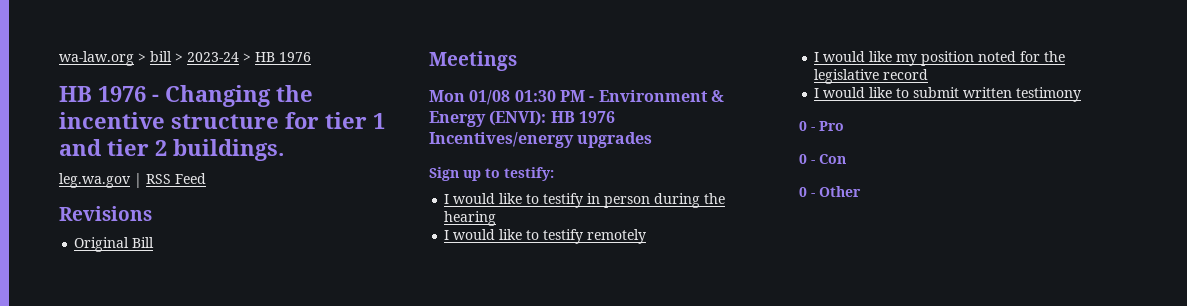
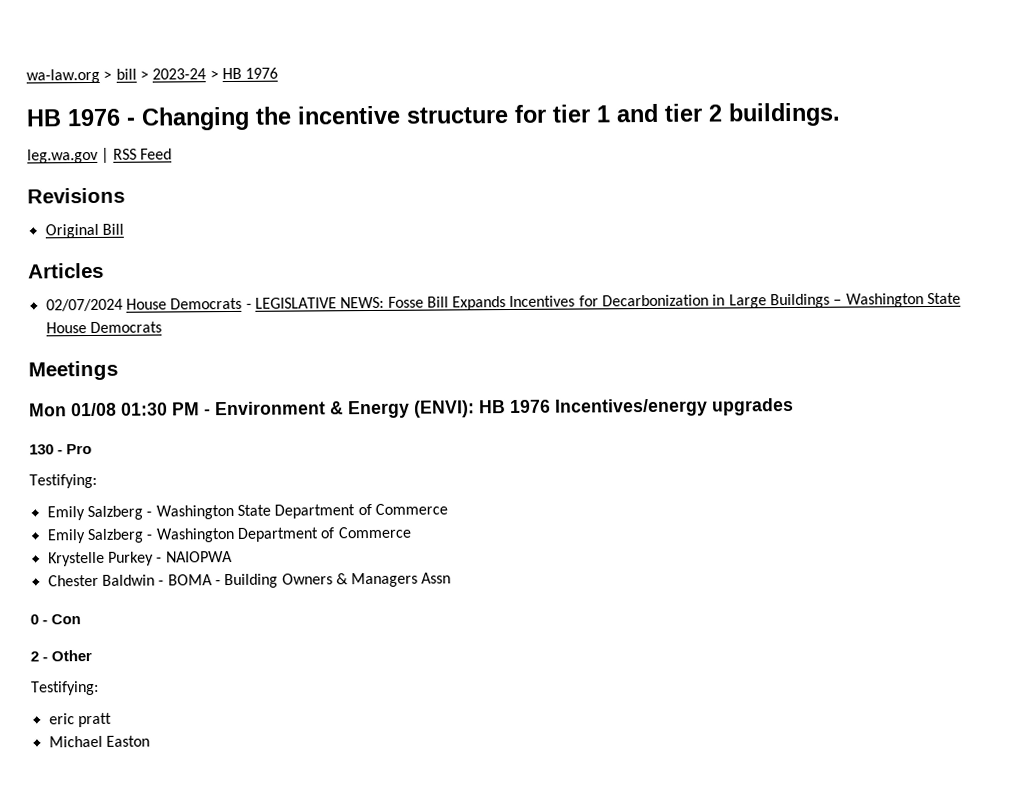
(155, 242) none -> [28,262,104,279] [45,292,962,312] [45,321,162,334] // Articles // 02/07/2024 House Democrats - LEGISLATIVE NEWS: Fosse Bill Expands Incentives for Decarbonization in Large Buildings – Washington State House Democrats
[429,167,554,181] [444,193,726,208] [444,211,497,226] [444,229,647,244] [814,51,1066,66] [814,69,929,84] [814,87,1082,102] [799,121,844,131] Sign up to testify: // I would like to testify in person during the hearing // I would like to testify remotely // I would like my position noted for the legislative record // I would like to submit written testimony // 0 - Pro -> [29,443,93,455] [29,473,97,489] [46,503,448,521] [46,526,412,544] [47,550,233,567] [47,572,452,589] 130 - Pro // Testifying: // Emily Salzberg - Washington State Department of Commerce // Emily Salzberg - Washington Department of Commerce // Krystelle Purkey - NAIOPWA // Chester Baldwin - BOMA - Building Owners & Managers Assn
[799,187,807,197] 0 -> [30,651,39,662] 2
(861, 191) none -> [31,680,99,696] [48,712,112,728] [48,735,150,748] // Testifying: // eric pratt // Michael Easton

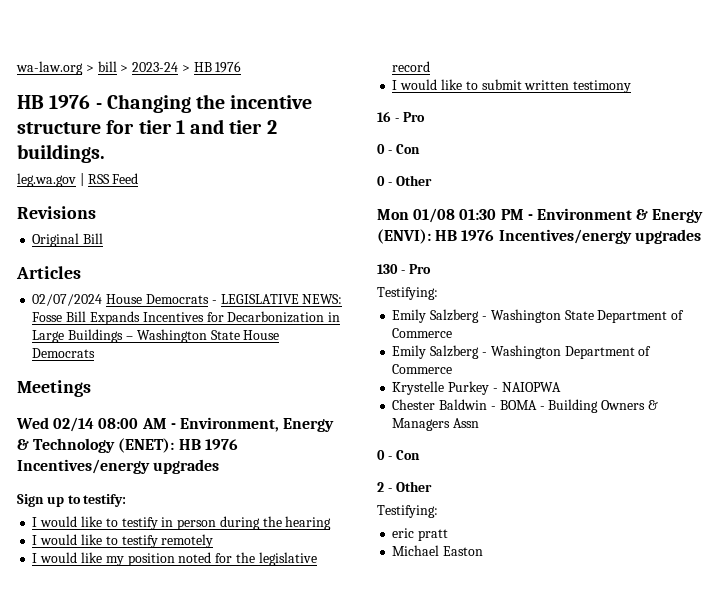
(118, 370) none -> [16,417,335,432] [17,438,238,453] [17,459,220,474] [17,494,127,507] [32,516,332,530] [32,534,214,548] [32,552,317,566] [392,61,431,72] [392,79,632,93] [377,111,425,122] [377,144,420,154] [377,175,432,186] // Wed 02/14 08:00 AM - Environment, Energy & Technology (ENET): HB 1976 Incentives/energy upgrades // Sign up to testify: // I would like to testify in person during the hearing // I would like to testify remotely // I would like my position noted for the legislative record // I would like to submit written testimony // 16 - Pro // 0 - Con // 0 - Other

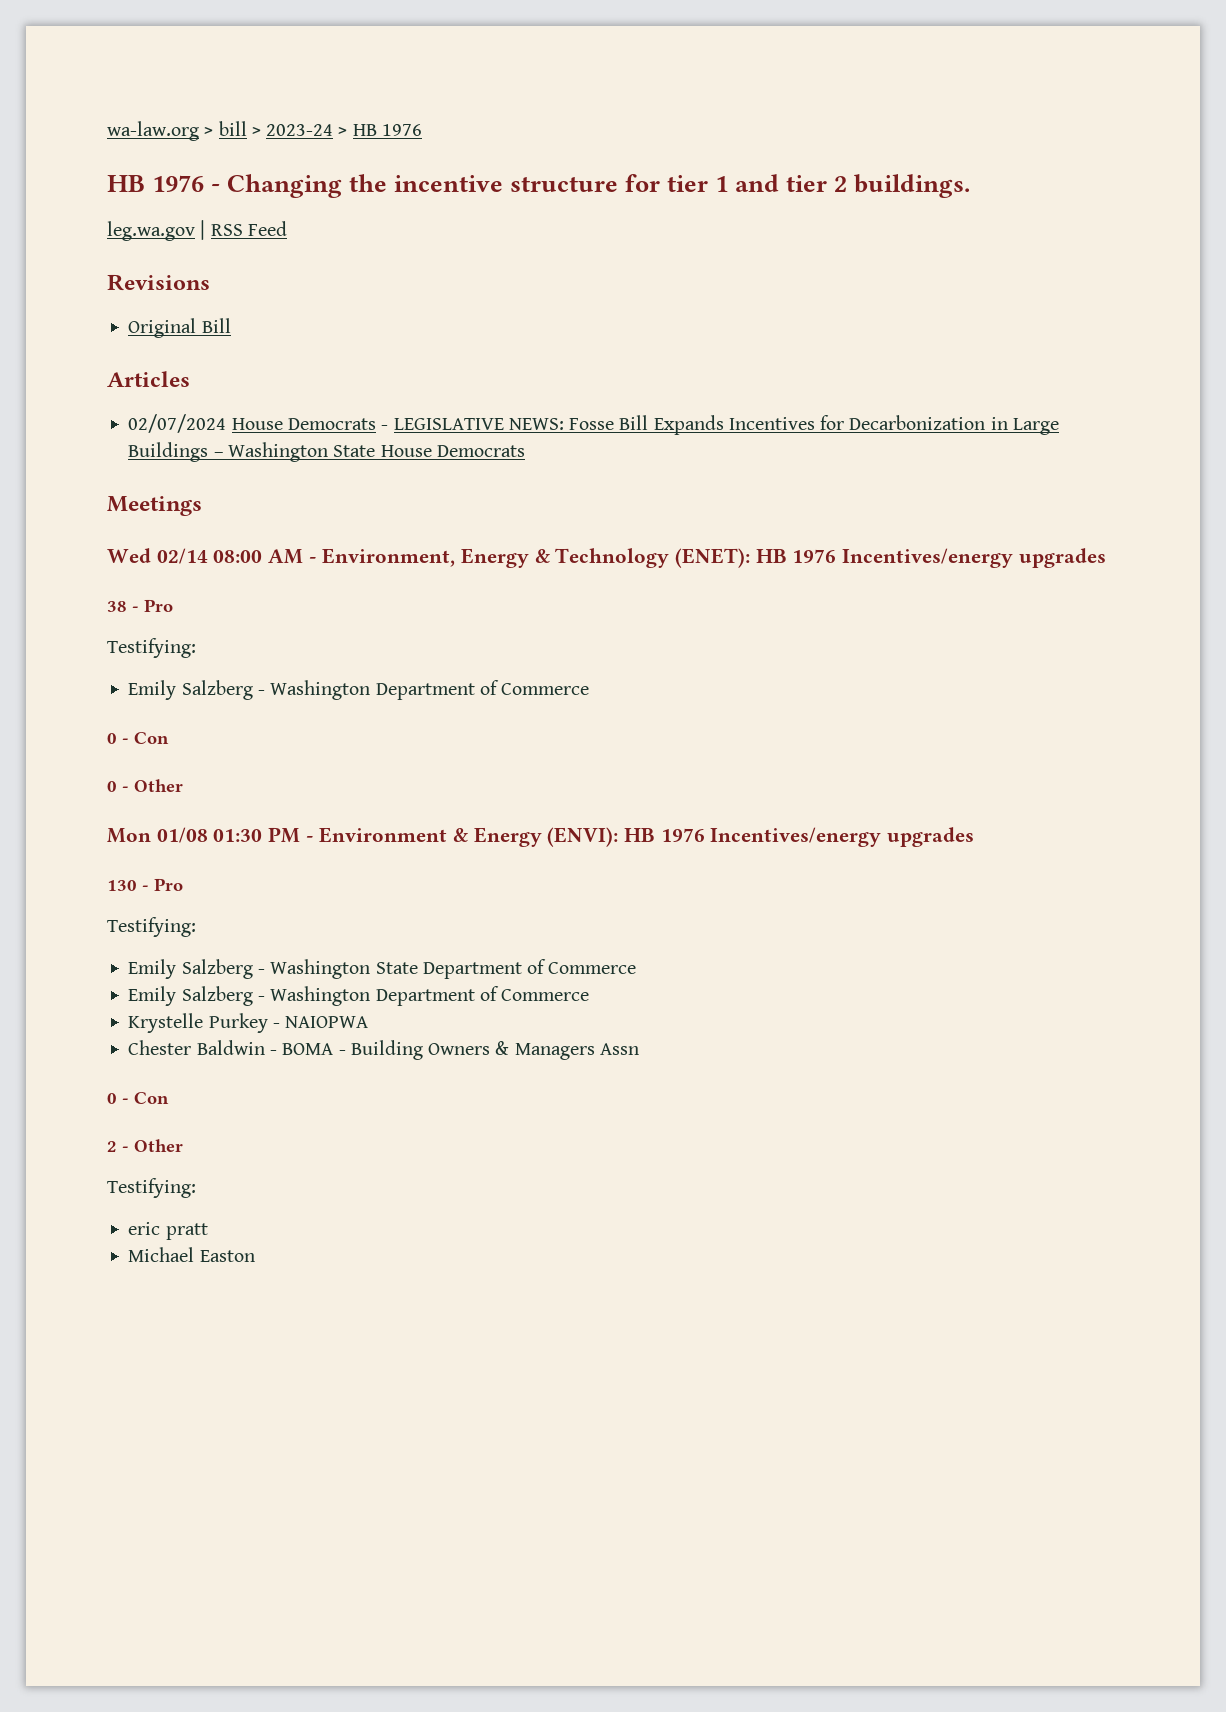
[17,494,127,507] [32,516,332,530] [32,534,214,548] [32,552,317,566] [392,61,431,72] [392,79,632,93] [377,111,425,122] Sign up to testify: // I would like to testify in person during the hearing // I would like to testify remotely // I would like my position noted for the legislative record // I would like to submit written testimony // 16 - Pro -> [107,599,173,612] [107,638,196,658] [128,680,590,700] 38 - Pro // Testifying: // Emily Salzberg - Washington Department of Commerce

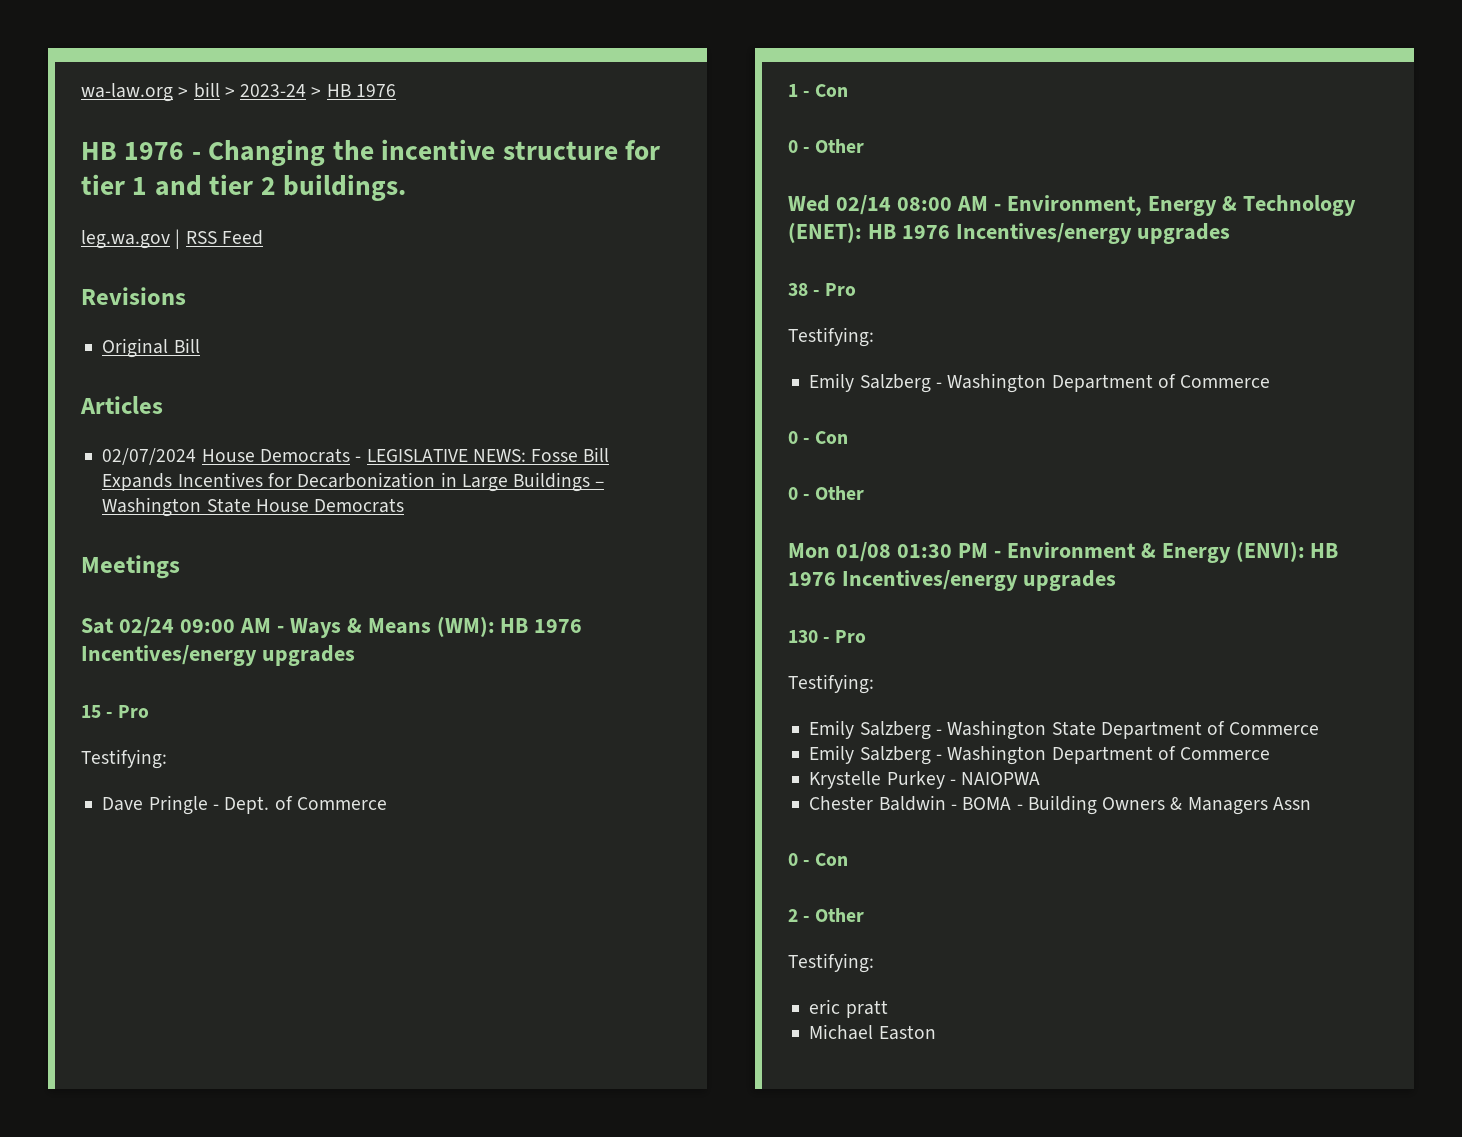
(202, 506) none -> [81,616,583,638] [81,645,355,666] [81,705,149,718] [81,749,167,769] [102,795,387,815] [788,84,848,97] [788,139,864,153] // Sat 02/24 09:00 AM - Ways & Means (WM): HB 1976 Incentives/energy upgrades // 15 - Pro // Testifying: // Dave Pringle - Dept. of Commerce // 1 - Con // 0 - Other

